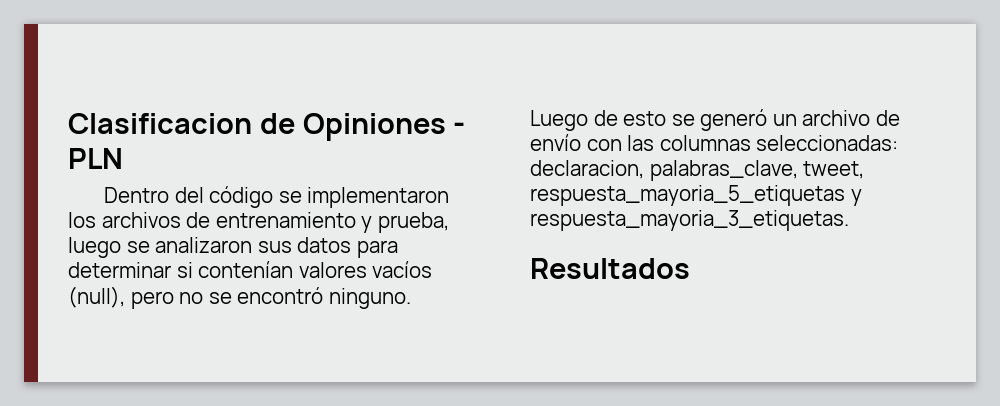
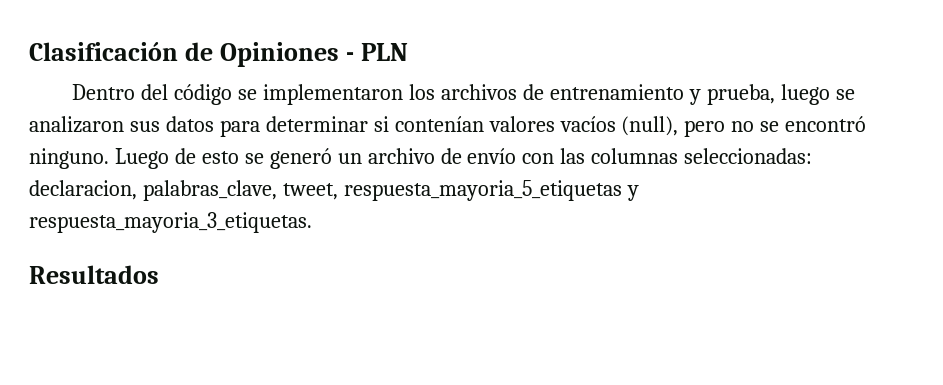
[68,113,252,134] Clasificacion -> [29,42,178,61] Clasificación

